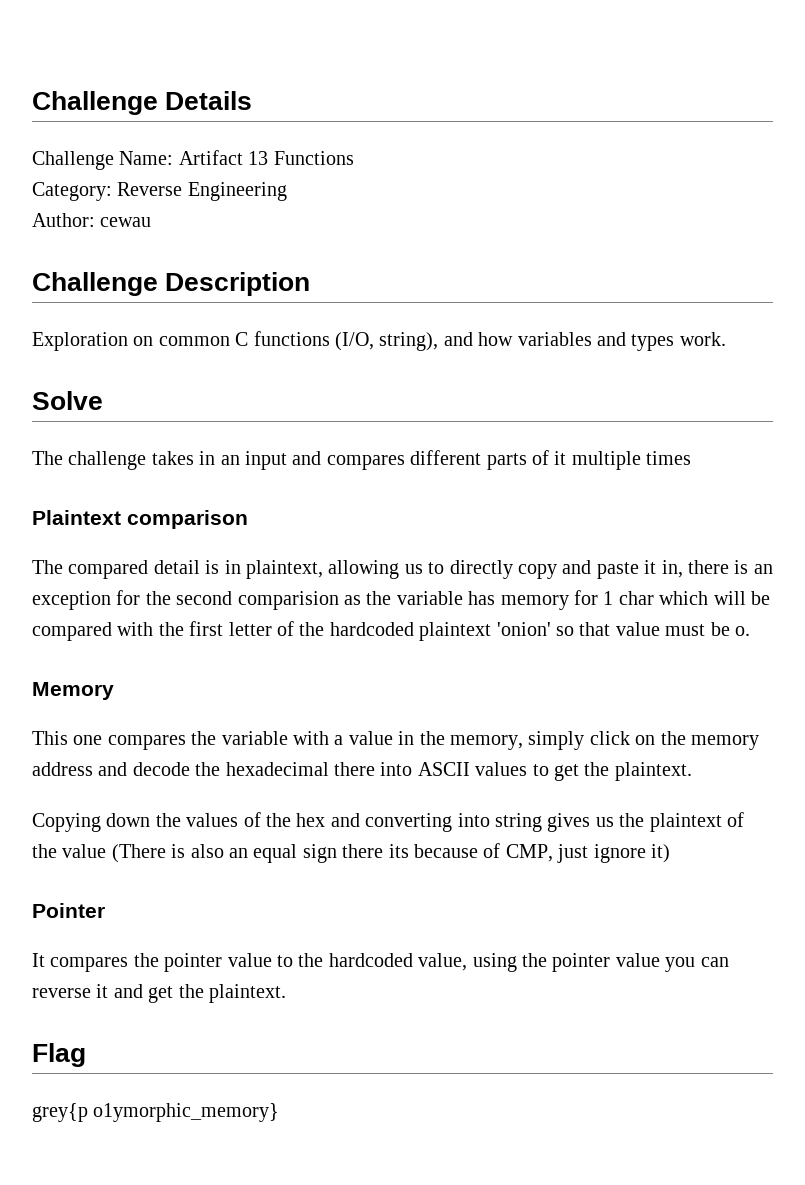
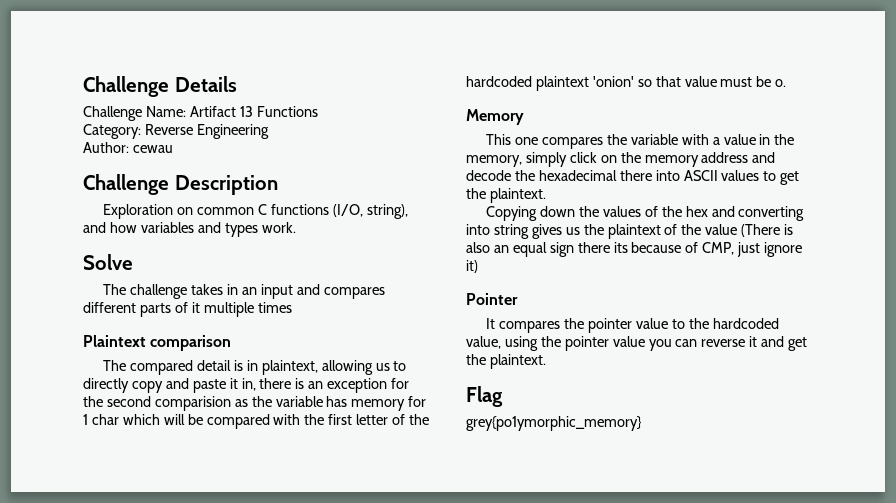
[32,1103,280,1122] grey{p o1ymorphic_memory} -> [466,416,642,431] grey{po1ymorphic_memory}

